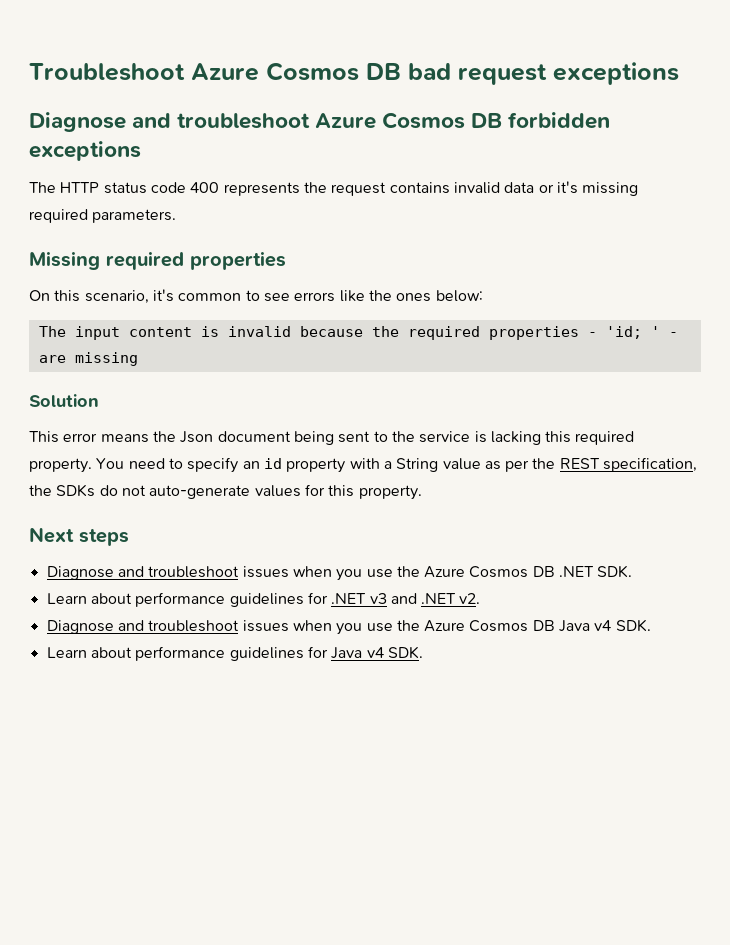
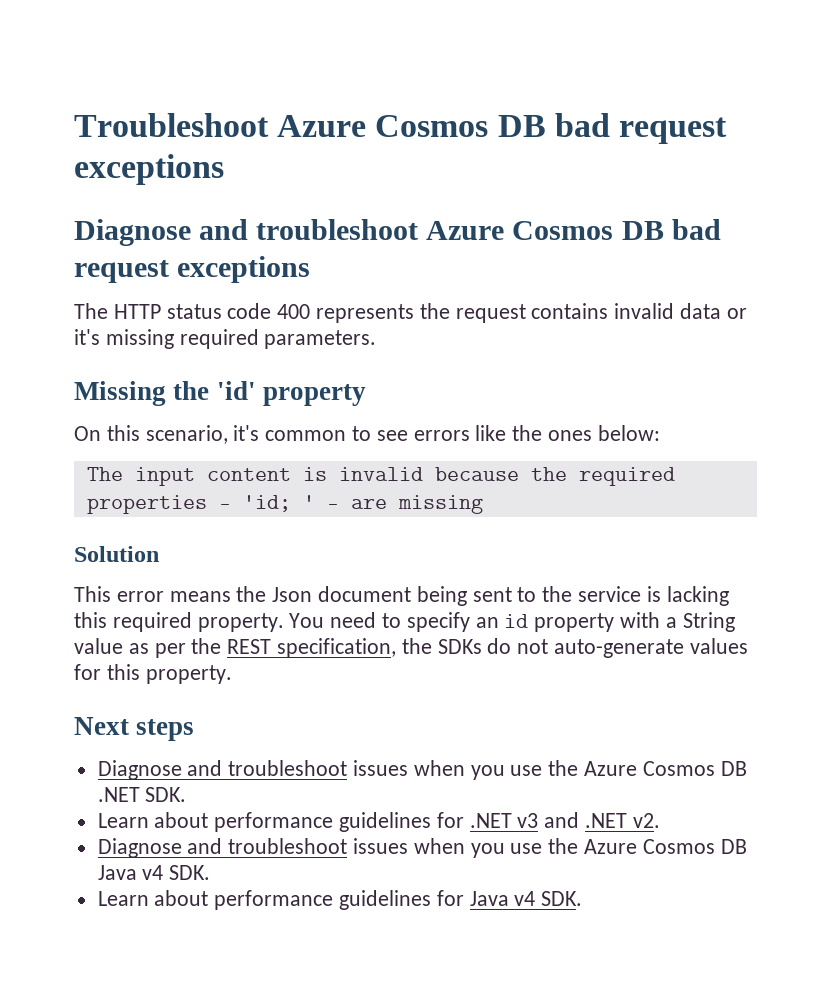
[508,112,611,129] forbidden -> [671,219,721,240] [74,260,169,283] bad request
[106,251,286,270] required properties -> [173,381,366,406] the 'id' property

